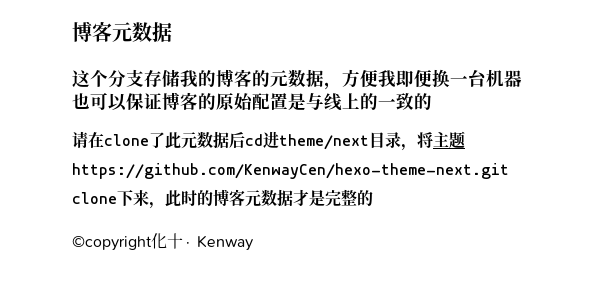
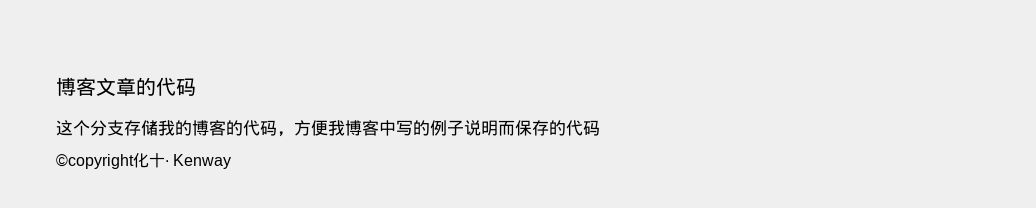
[72,21,172,42] 博客元数据 -> [56,77,196,96] 博客文章的代码
[270,69,324,88] 元数据 -> [243,120,277,136] 代码
[396,69,522,88] [72,92,432,111] [72,131,465,151] [72,163,509,179] [72,189,373,209] 即便换一台机器也可以保证博客的原始配置是与线上的一致的 // 请在clone了此元数据后cd进theme/next目录，将主题https://github.com/KenwayCen/hexo-theme-next.git clone下来，此时的博客元数据才是完整的 -> [345,120,600,136] 博客中写的例子说明而保存的代码

